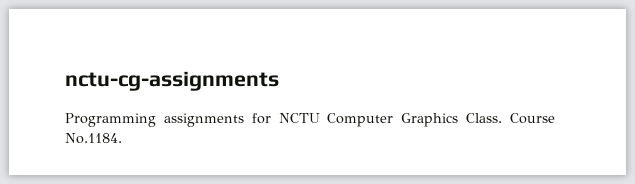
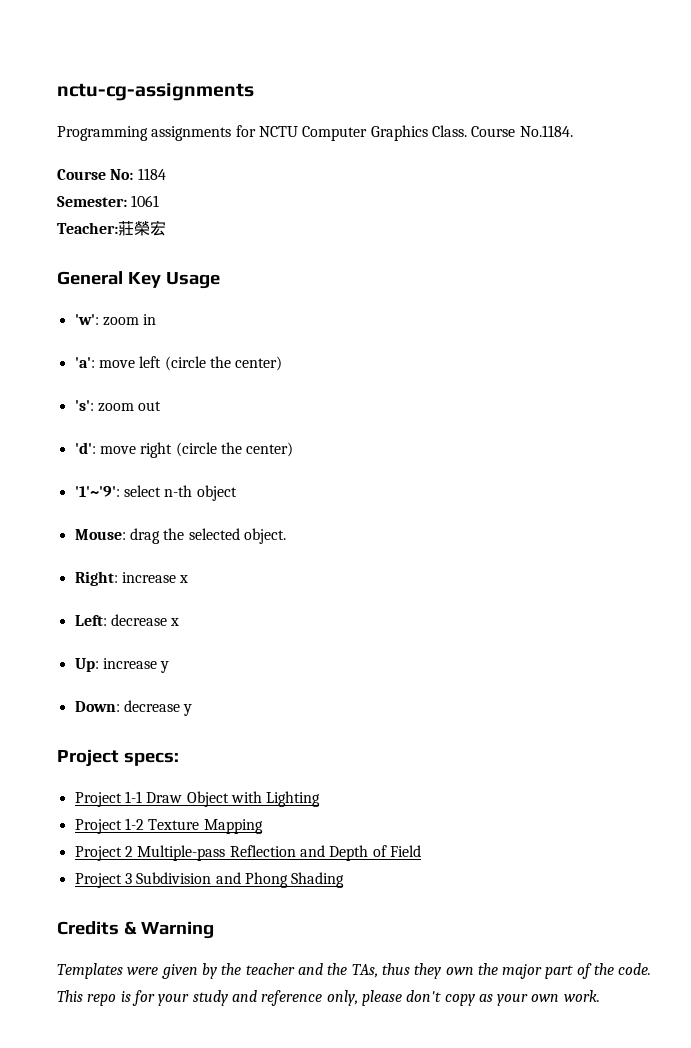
(122, 138) none -> [57,168,166,180] [57,195,160,207] [57,220,166,236] [57,271,220,289] [74,314,157,326] [74,356,283,371] [74,400,162,412] [74,442,294,458] [74,485,237,501] [74,528,286,544] [74,571,189,586] [74,614,180,626] [74,658,170,673] [74,700,193,716] [57,749,179,767] [74,791,321,807] [74,818,263,834] [74,845,421,861] [74,872,345,888] [57,921,214,939] [57,963,652,979] [57,990,600,1006] // Course No: 1184 // Semester: 1061 // Teacher:莊榮宏 // General Key Usage // 'w': zoom in // 'a': move left (circle the center) // 's': zoom out // 'd': move right (circle the center) // '1'~'9': select n-th object // Mouse: drag the selected object. // Right: increase x // Left: decrease x // Up: increase y // Down: decrease y // Project specs: // Project 1-1 Draw Object with Lighting // Project 1-2 Texture Mapping // Project 2 Multiple-pass Reflection and Depth of Field // Project 3 Subdivision and Phong Shading // Credits & Warning // Templates were given by the teacher and the TAs, thus they own the major part of the code. This repo is for your study and reference only, please don't copy as your own work.

